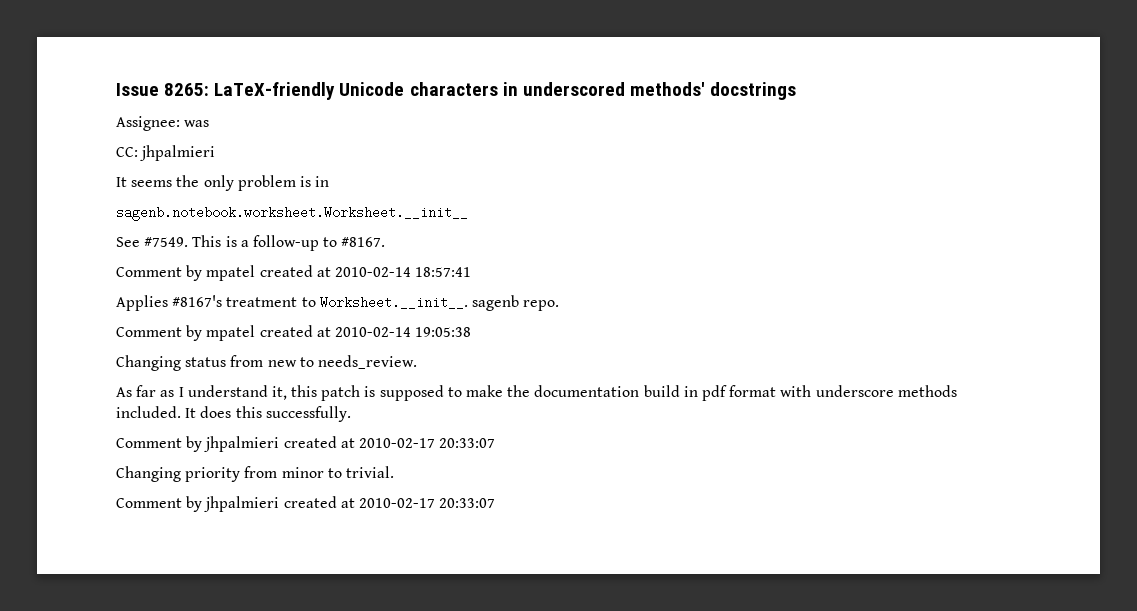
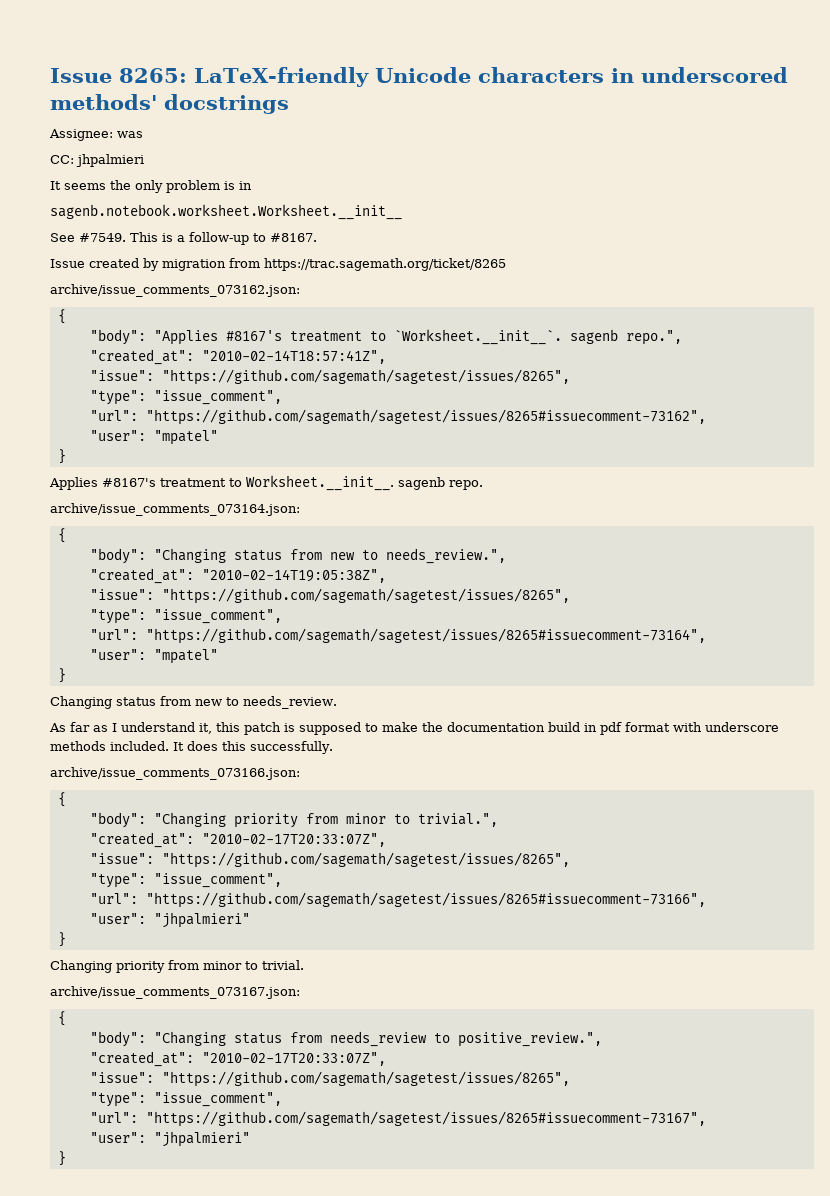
[116,265,472,281] Comment by mpatel created at 2010-02-14 18:57:41 -> [50,258,506,271] [50,284,300,297] [57,309,66,324] [89,329,682,345] [89,349,386,365] [89,369,570,385] [89,390,282,405] [89,409,706,425] [89,430,218,445] [57,449,66,464] Issue created by migration from https://trac.sagemath.org/ticket/8265 // archive/issue_comments_073162.json: // { // "body": "Applies #8167's treatment to `Worksheet.__init__`. sagenb repo.", // "created_at": "2010-02-14T18:57:41Z", // "issue": "https://github.com/sagemath/sagetest/issues/8265", // "type": "issue_comment", // "url": "https://github.com/sagemath/sagetest/issues/8265#issuecomment-73162", // "user": "mpatel" // }
[116,325,472,341] Comment by mpatel created at 2010-02-14 19:05:38 -> [50,503,300,516] [57,528,66,543] [89,548,506,564] [89,568,386,584] [89,588,570,604] [89,609,282,624] [89,628,706,644] [89,649,218,664] [57,668,66,683] archive/issue_comments_073164.json: // { // "body": "Changing status from new to needs_review.", // "created_at": "2010-02-14T19:05:38Z", // "issue": "https://github.com/sagemath/sagetest/issues/8265", // "type": "issue_comment", // "url": "https://github.com/sagemath/sagetest/issues/8265#issuecomment-73164", // "user": "mpatel" // }
[116,436,496,452] Comment by jhpalmieri created at 2010-02-17 20:33:07 -> [50,767,300,780] [57,792,66,807] [89,812,498,828] [89,832,386,848] [89,852,570,868] [89,873,282,888] [89,892,706,908] [89,912,250,928] [57,932,66,947] archive/issue_comments_073166.json: // { // "body": "Changing priority from minor to trivial.", // "created_at": "2010-02-17T20:33:07Z", // "issue": "https://github.com/sagemath/sagetest/issues/8265", // "type": "issue_comment", // "url": "https://github.com/sagemath/sagetest/issues/8265#issuecomment-73166", // "user": "jhpalmieri" // }
[116,496,496,512] Comment by jhpalmieri created at 2010-02-17 20:33:07 -> [50,986,300,999] [57,1011,66,1026] [89,1031,602,1047] [89,1051,386,1067] [89,1071,570,1087] [89,1092,282,1107] [89,1111,706,1127] [89,1131,250,1147] [57,1151,66,1166] archive/issue_comments_073167.json: // { // "body": "Changing status from needs_review to positive_review.", // "created_at": "2010-02-17T20:33:07Z", // "issue": "https://github.com/sagemath/sagetest/issues/8265", // "type": "issue_comment", // "url": "https://github.com/sagemath/sagetest/issues/8265#issuecomment-73167", // "user": "jhpalmieri" // }

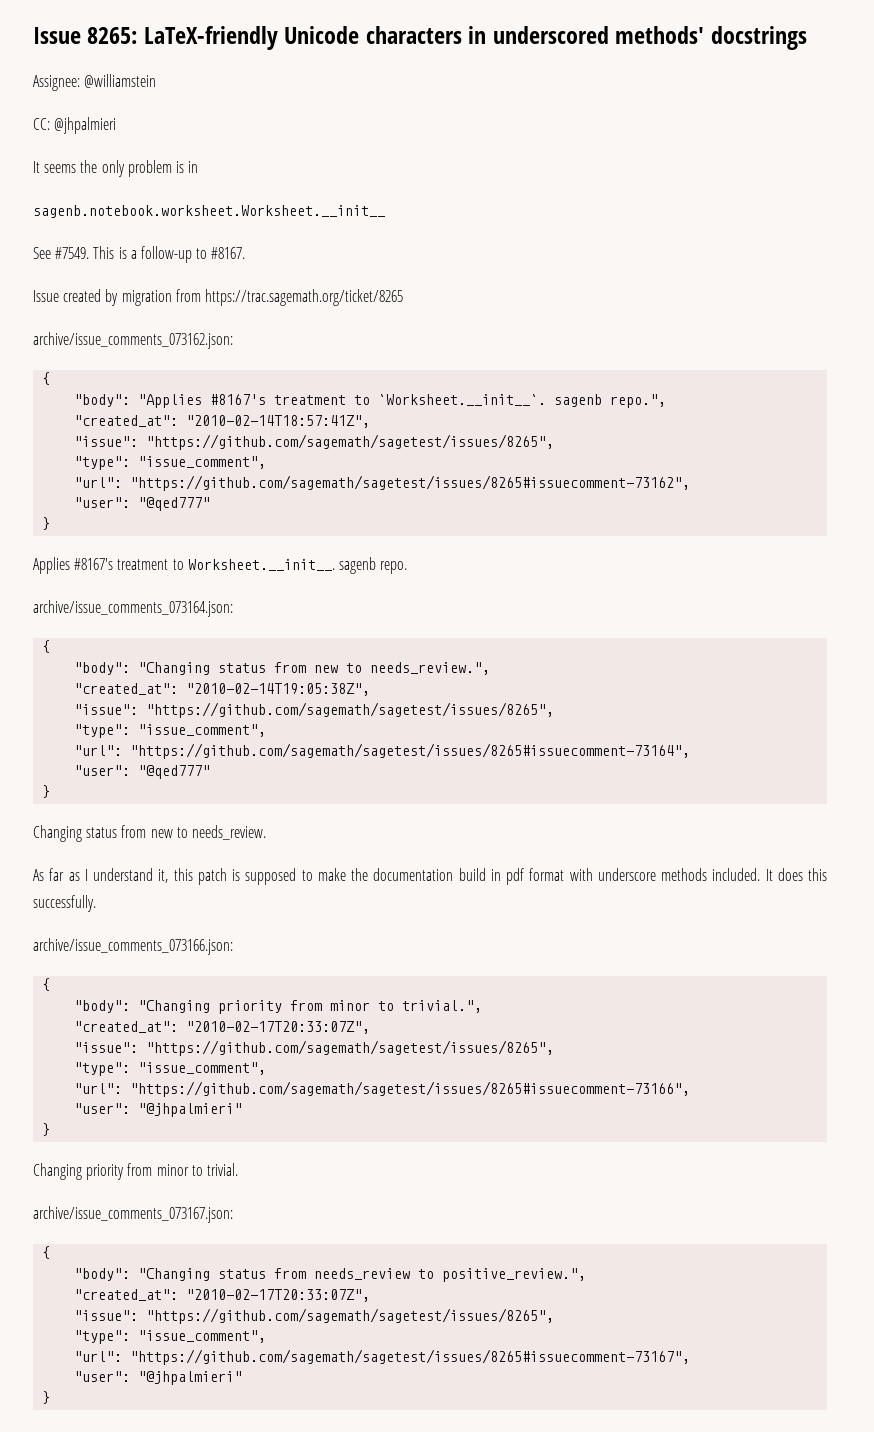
[117,131,143,138] was -> [84,74,157,88] @williamstein
[76,154,144,167] jhpalmieri -> [54,117,117,134] @jhpalmieri
[153,430,218,445] "mpatel" -> [138,497,211,511] "@qed777"
[153,649,218,664] "mpatel" -> [138,765,211,779] "@qed777"
[153,912,250,928] "jhpalmieri" -> [138,1103,243,1117] "@jhpalmieri"
[153,1131,250,1147] "jhpalmieri" -> [138,1371,243,1385] "@jhpalmieri"

